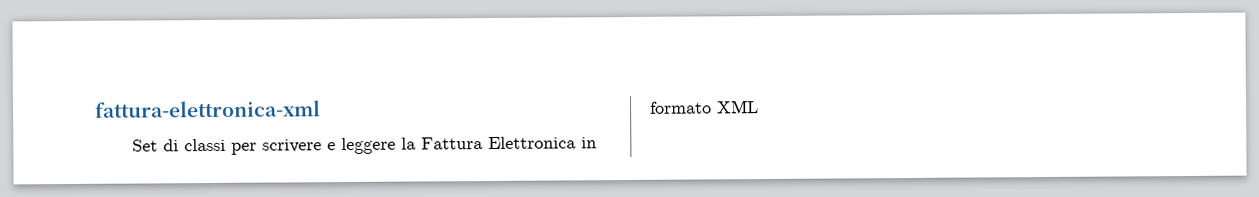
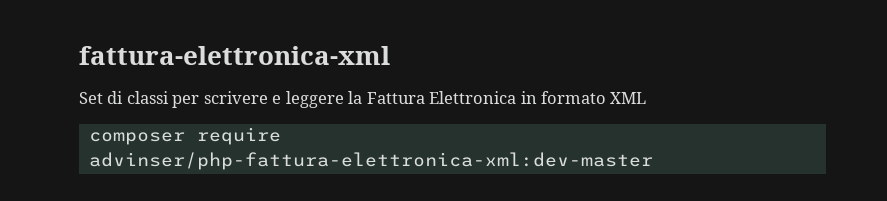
(759, 107) none -> [88,127,281,145] [88,152,653,170] // composer require advinser/php-fattura-elettronica-xml:dev-master

